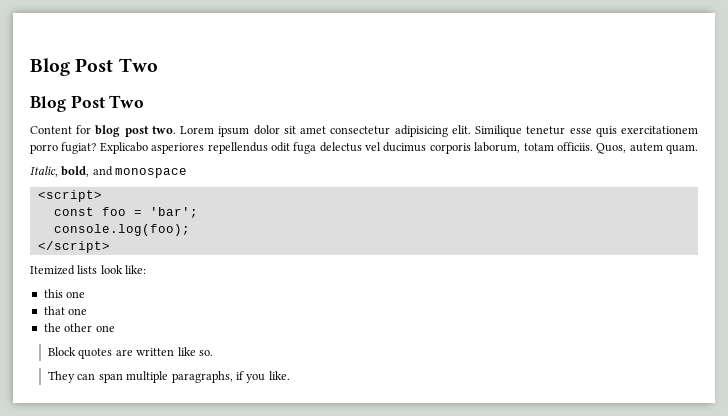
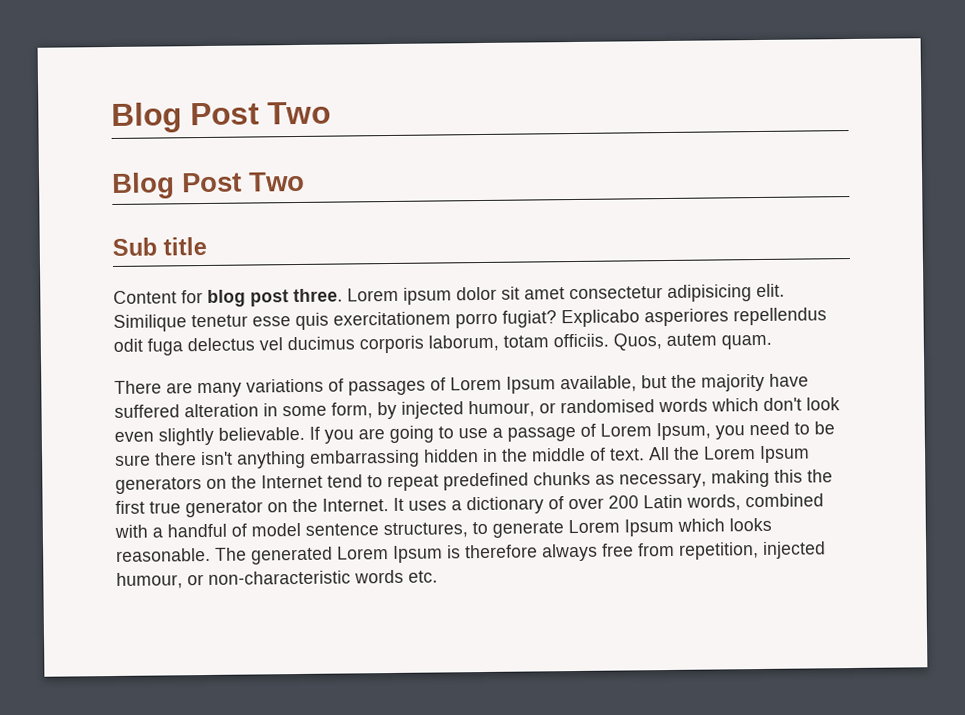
(145, 101) none -> [112,236,207,256] // Sub title
[151,126,176,134] two. -> [293,288,343,303] three.
[30,166,188,178] [37,190,102,202] [53,207,198,218] [53,224,190,236] [37,241,110,253] [30,265,147,275] [43,289,86,298] [43,306,88,315] [43,323,115,332] [48,347,213,359] [48,371,290,383] Italic, bold, and monospace // <script> // const foo = 'bar'; // console.log(foo); // </script> // Itemized lists look like: // this one // that one // the other one // Block quotes are written like so. // They can span multiple paragraphs, if you like. -> [114,373,809,398] [114,397,840,420] [114,421,835,446] [115,445,810,469] [115,469,833,494] [115,493,824,518] [114,517,772,539] [116,541,826,565] [116,569,438,589] There are many variations of passages of Lorem Ipsum available, but the majority have suffered alteration in some form, by injected humour, or randomised words which don't look even slightly believable. If you are going to use a passage of Lorem Ipsum, you need to be sure there isn't anything embarrassing hidden in the middle of text. All the Lorem Ipsum generators on the Internet tend to repeat predefined chunks as necessary, making this the first true generator on the Internet. It uses a dictionary of over 200 Latin words, combined with a handful of model sentence structures, to generate Lorem Ipsum which looks reasonable. The generated Lorem Ipsum is therefore always free from repetition, injected humour, or non-characteristic words etc.

